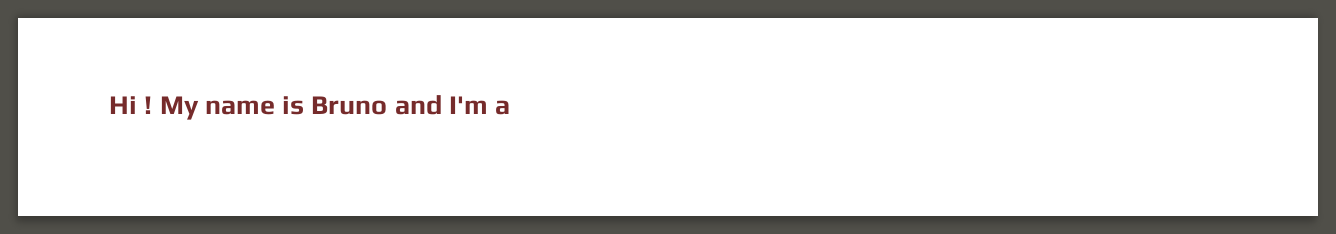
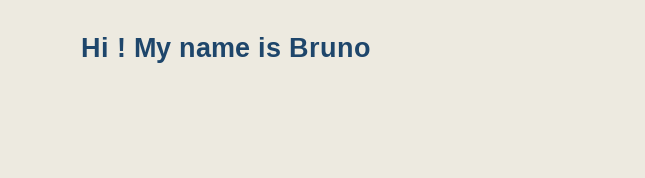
[394,95,511,115] and I'm a -> (371, 47) none

